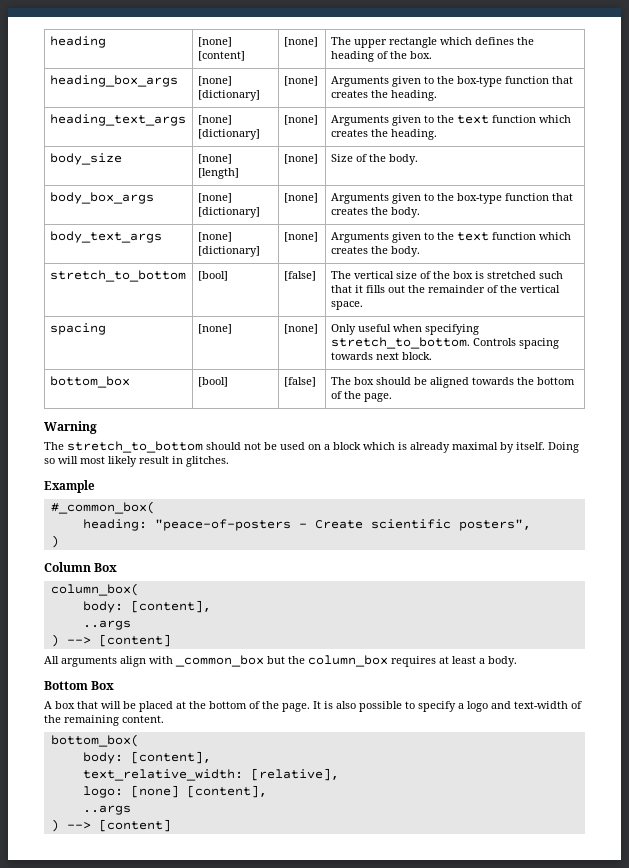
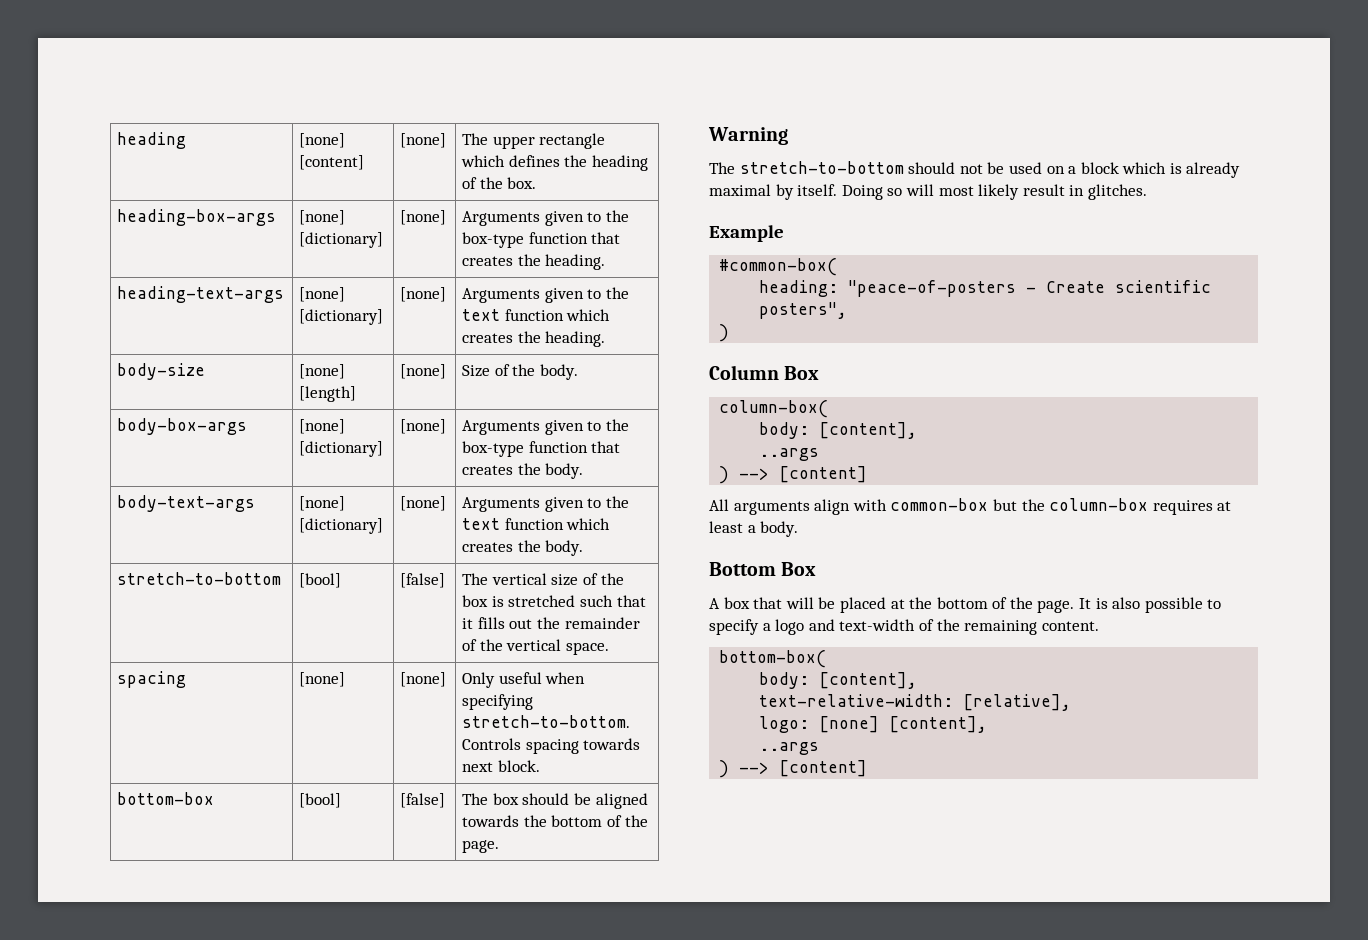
[49,75,178,87] heading_box_args -> [117,209,277,226] heading-box-args
[49,114,186,126] heading_text_args -> [117,286,285,303] heading-text-args
[49,153,122,165] body_size -> [117,363,206,380] body-size
[49,192,154,204] body_box_args -> [117,418,248,435] body-box-args
[49,231,162,243] body_text_args -> [117,495,256,512] body-text-args
[49,270,186,282] stretch_to_bottom -> [117,572,282,585] stretch-to-bottom
[330,337,470,349] stretch_to_bottom. -> [462,715,631,728] stretch-to-bottom.
[49,376,130,388] bottom_box -> [117,792,215,805] bottom-box
[67,441,203,453] stretch_to_bottom -> [739,161,904,174] stretch-to-bottom
[50,501,155,514] #_common_box( -> [719,258,838,276] #common-box(
[50,583,139,596] column_box( -> [719,400,829,418] column-box(
[175,655,264,667] _common_box -> [890,498,989,511] common-box
[308,655,388,667] column_box -> [1049,498,1149,511] column-box
[50,734,139,747] [82,751,211,764] [82,769,243,781] bottom_box( // body: [content], // text_relative_width: -> [719,650,827,668] [759,672,918,689] [759,694,954,707] bottom-box( // body: [content], // text-relative-width:

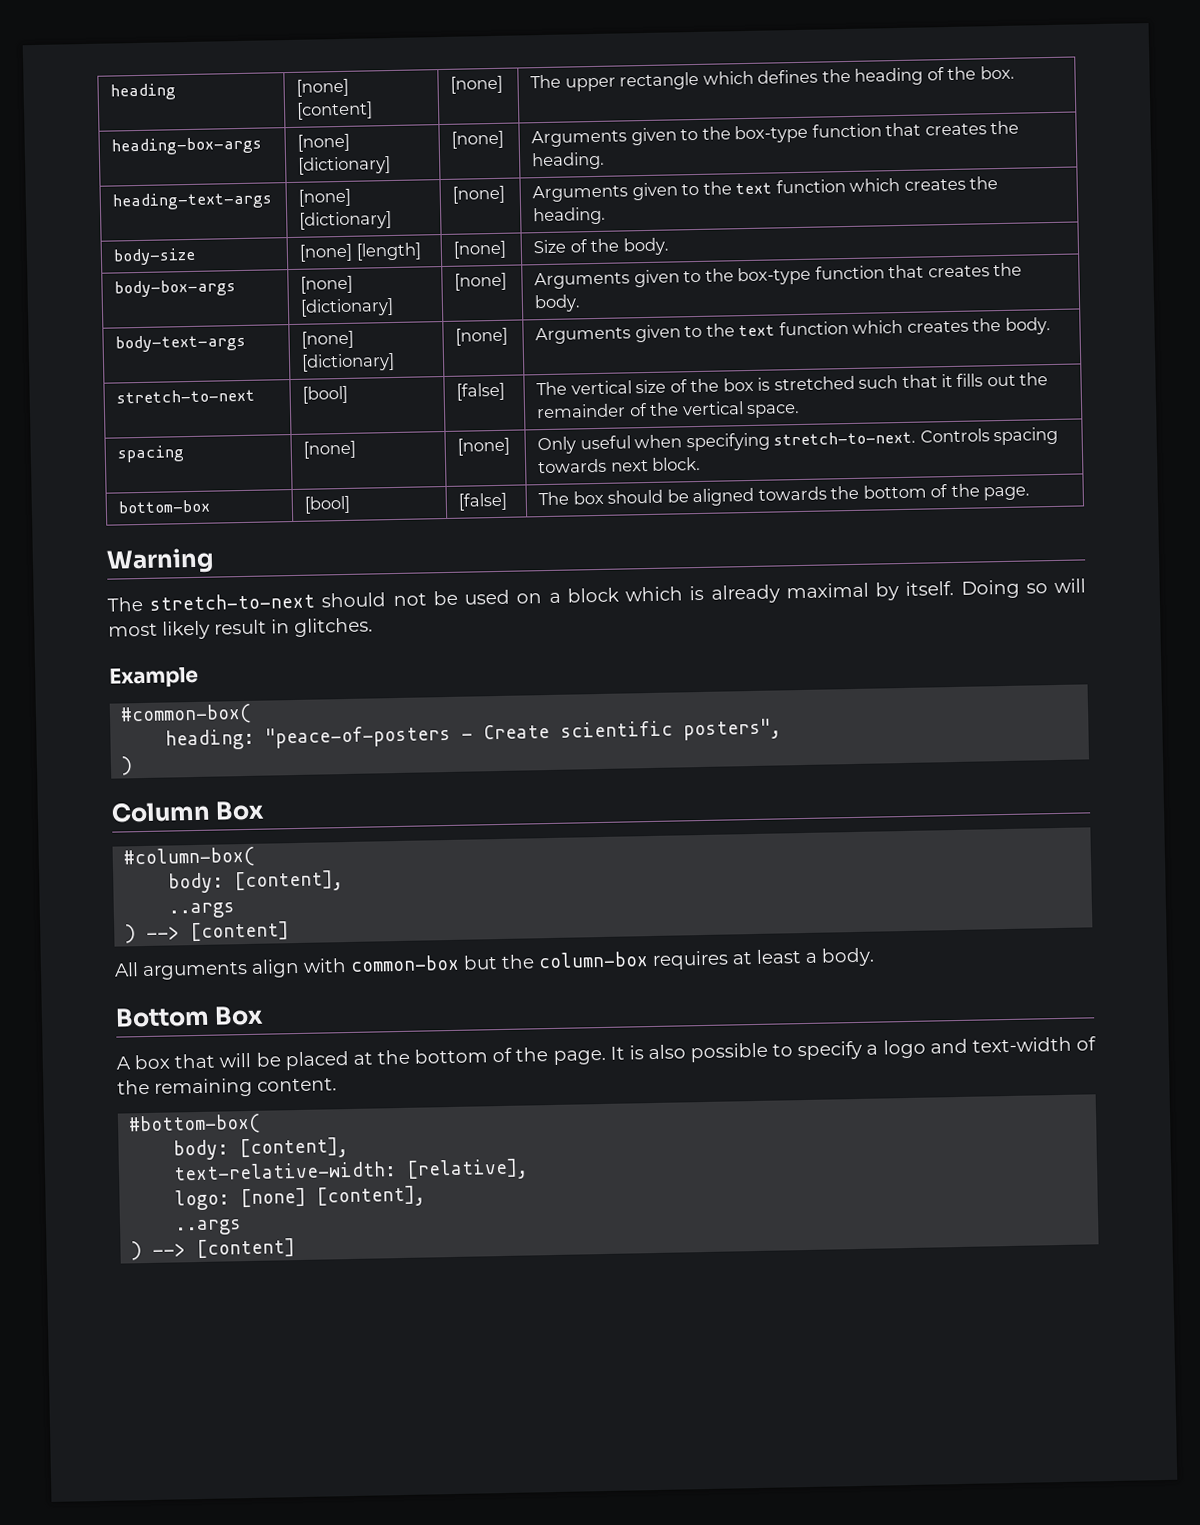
[117,572,282,585] stretch-to-bottom -> [116,388,256,404] stretch-to-next
[462,715,631,728] stretch-to-bottom. -> [773,430,917,446] stretch-to-next.
[739,161,904,174] stretch-to-bottom -> [149,592,316,611] stretch-to-next
[719,400,829,418] column-box( -> [123,846,256,869] #column-box(
[719,650,827,668] bottom-box( -> [128,1113,262,1136] #bottom-box(

